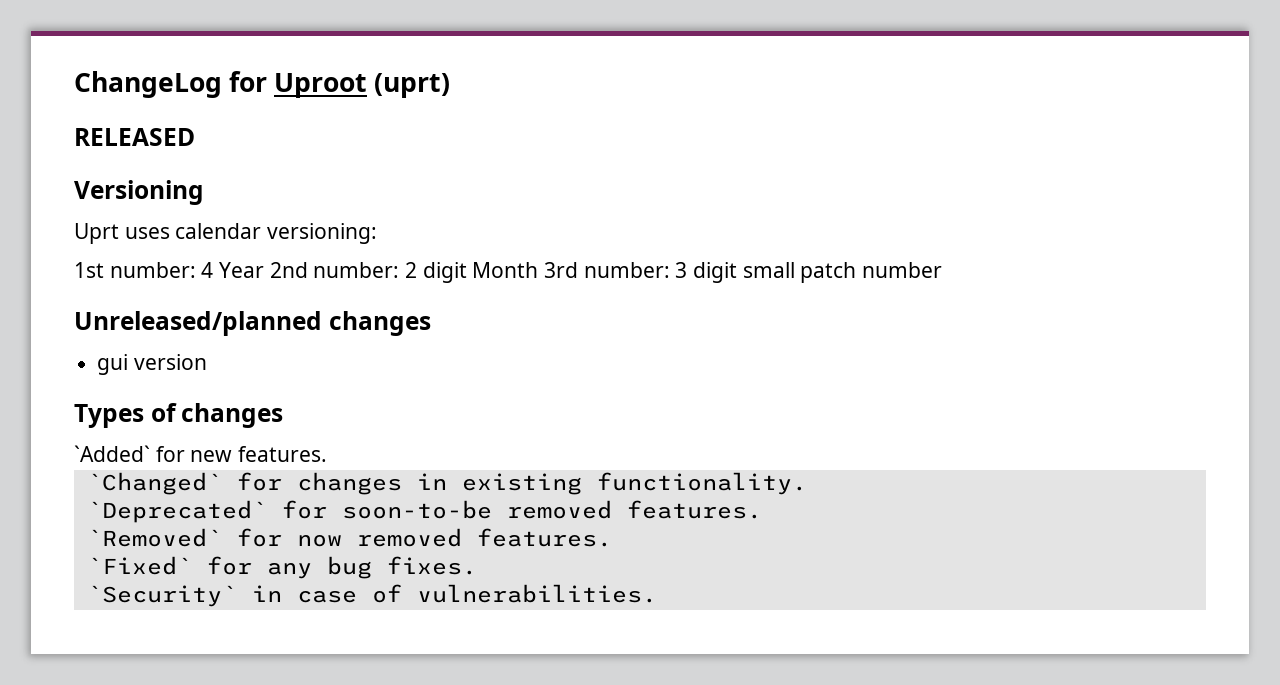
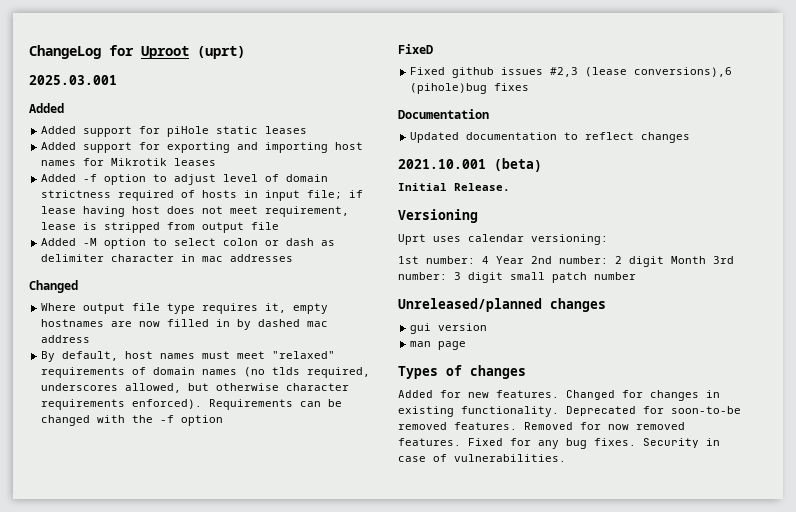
[74,128,195,146] RELEASED -> [29,75,117,85] [29,103,64,113] [41,126,308,137] [41,142,364,153] [41,158,217,166] [41,174,329,185] [41,190,364,201] [41,206,350,217] [41,222,280,233] [41,238,336,249] [41,254,294,262] [29,280,78,293] [41,303,329,314] [41,319,329,330] [41,335,91,343] [41,351,336,362] [41,367,371,378] [41,383,350,393] [41,399,343,410] [41,415,224,426] [398,44,433,54] [410,67,733,78] [410,83,530,94] [398,109,489,119] [410,132,691,143] [398,158,542,172] [398,183,510,191] 2025.03.001 // Added // Added support for piHole static leases // Added support for exporting and importing host names for Mikrotik leases // Added -f option to adjust level of domain strictness required of hosts in input file; if lease having host does not meet requirement, lease is stripped from output file // Added -M option to select colon or dash as delimiter character in mac addresses // Changed // Where output file type requires it, empty hostnames are now filled in by dashed mac address // By default, host names must meet "relaxed" requirements of domain names (no tlds required, underscores allowed, but otherwise character requirements enforced). Requirements can be changed with the -f option // FixeD // Fixed github issues #2,3 (lease conversions),6 (pihole)bug fixes // Documentation // Updated documentation to reflect changes // 2021.10.001 (beta) // Initial Release.
(207, 362) none -> [410,341,467,350] // man page
[74,445,150,462] `Added` -> [398,390,433,398] Added
[86,472,222,495] // `Changed` -> [566,390,615,400] Changed
[86,500,267,523] // `Deprecated` -> [566,406,636,416] Deprecated
[86,528,222,547] // `Removed` -> [524,422,573,430] Removed
[86,556,192,575] // `Fixed` -> [468,438,503,446] Fixed
[86,585,237,607] // `Security` -> [643,438,699,448] Security

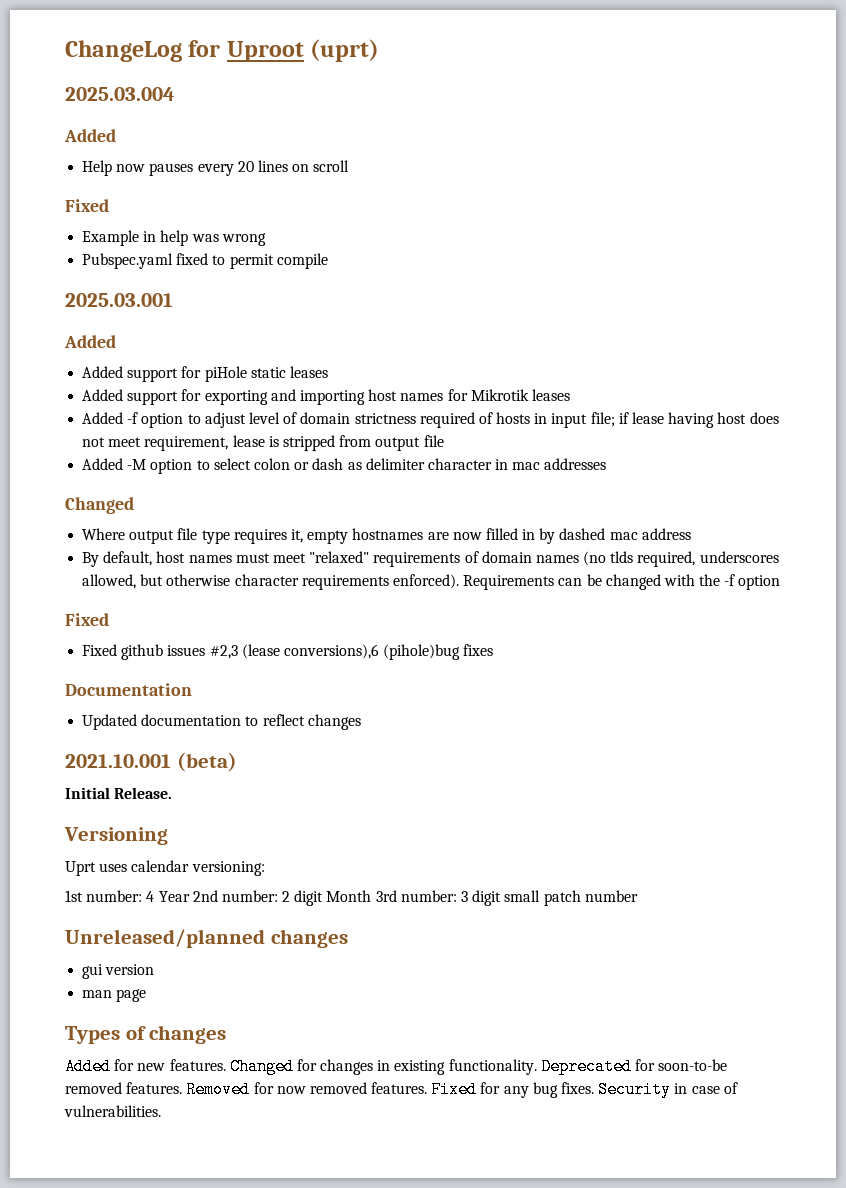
(245, 52) none -> [65,87,175,101] [64,129,116,142] [82,160,350,176] [65,199,109,212] [82,230,266,246] [82,253,328,269] // 2025.03.004 // Added // Help now pauses every 20 lines on scroll // Fixed // Example in help was wrong // Pubspec.yaml fixed to permit compile
[398,44,433,54] FixeD -> [65,613,109,626] Fixed

